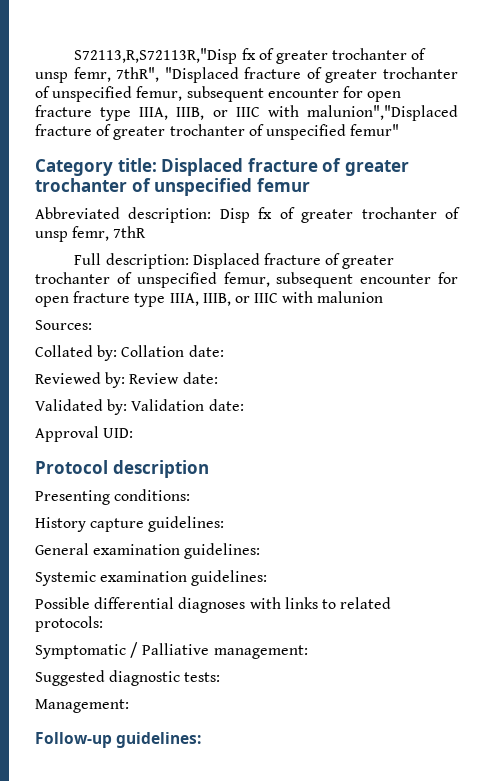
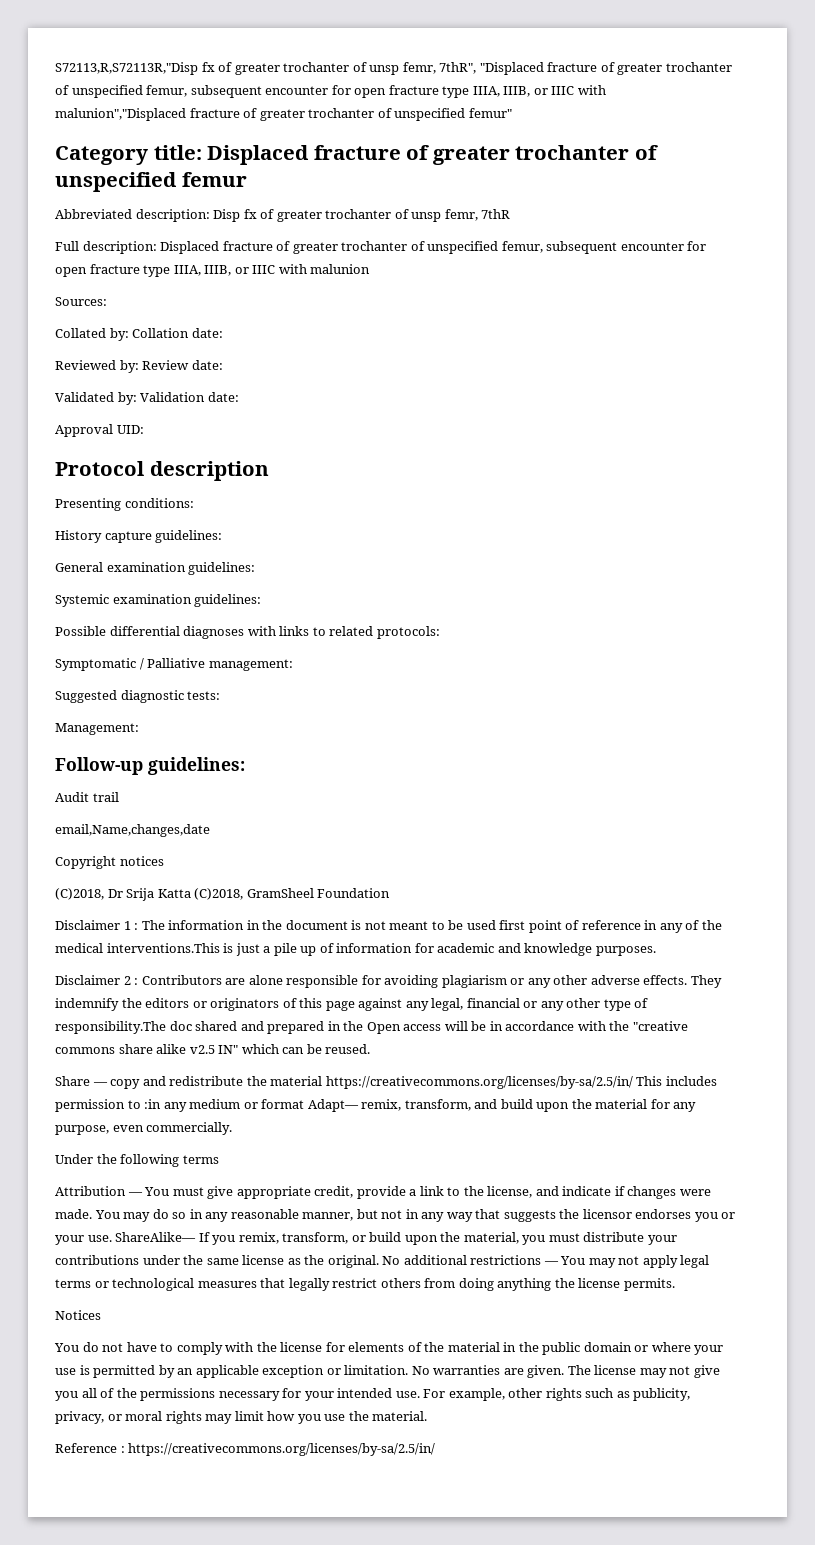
(202, 740) none -> [55,792,119,802] [55,824,210,837] [55,856,164,869] [55,888,391,901] [55,920,722,933] [55,943,656,956] [55,975,722,988] [55,998,649,1011] [55,1021,688,1034] [55,1044,371,1054] [55,1076,717,1089] [55,1099,697,1112] [55,1122,233,1135] [55,1154,219,1167] [55,1186,711,1199] [55,1209,736,1222] [55,1232,677,1245] [55,1255,710,1268] [55,1278,675,1291] [55,1310,101,1320] [54,1342,724,1355] [55,1365,720,1378] [55,1388,691,1401] [55,1411,428,1424] [55,1443,436,1456] // Audit trail // email,Name,changes,date // Copyright notices // (C)2018, Dr Srija Katta (C)2018, GramSheel Foundation // Disclaimer 1 : The information in the document is not meant to be used first point of reference in any of the medical interventions.This is just a pile up of information for academic and knowledge purposes. // Disclaimer 2 : Contributors are alone responsible for avoiding plagiarism or any other adverse effects. They indemnify the editors or originators of this page against any legal, financial or any other type of responsibility.The doc shared and prepared in the Open access will be in accordance with the "creative commons share alike v2.5 IN" which can be reused. // Share — copy and redistribute the material https://creativecommons.org/licenses/by-sa/2.5/in/ This includes permission to :in any medium or format Adapt— remix, transform, and build upon the material for any purpose, even commercially. // Under the following terms // Attribution — You must give appropriate credit, provide a link to the license, and indicate if changes were made. You may do so in any reasonable manner, but not in any way that suggests the licensor endorses you or your use. ShareAlike— If you remix, transform, or build upon the material, you must distribute your contributions under the same license as the original. No additional restrictions — You may not apply legal terms or technological measures that legally restrict others from doing anything the license permits. // Notices // You do not have to comply with the license for elements of the material in the public domain or where your use is permitted by an applicable exception or limitation. No warranties are given. The license may not give you all of the permissions necessary for your intended use. For example, other rights such as publicity, privacy, or moral rights may limit how you use the material. // Reference : https://creativecommons.org/licenses/by-sa/2.5/in/

